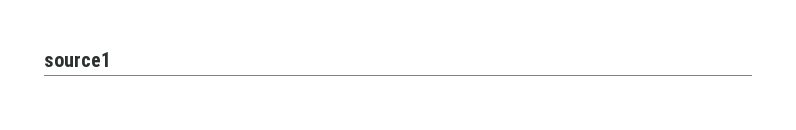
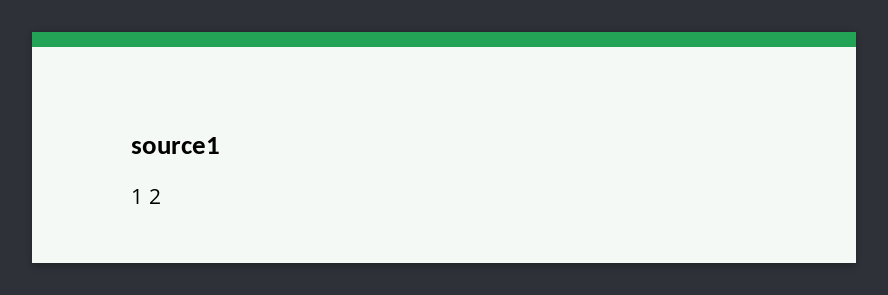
(111, 59) none -> [131,189,161,204] // 1 2

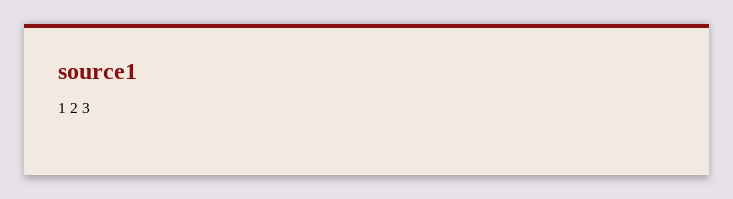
(161, 196) none -> [82,103,91,113] 3

